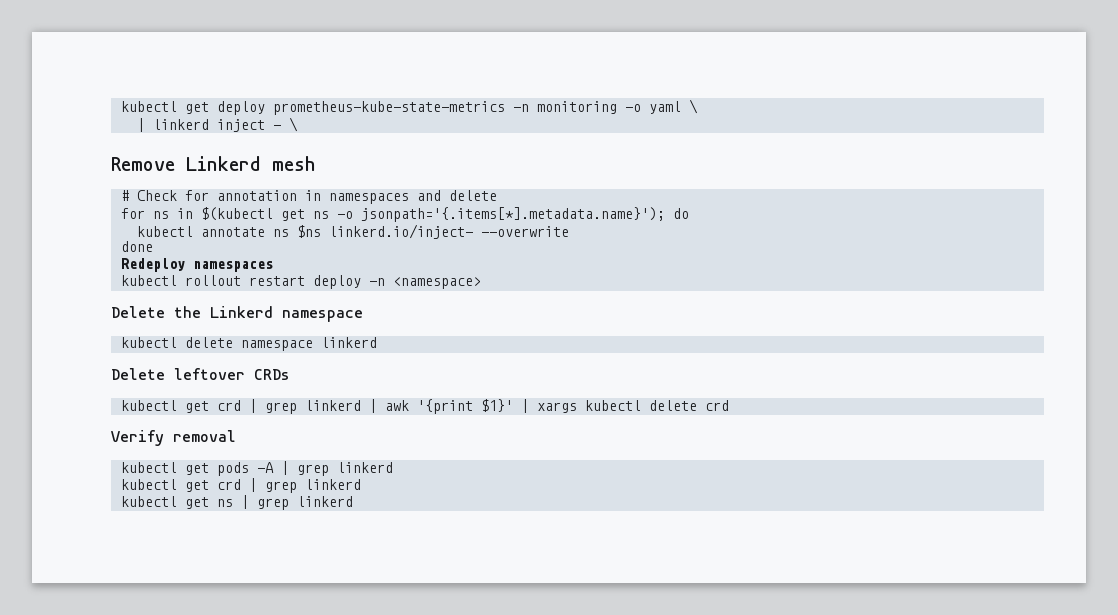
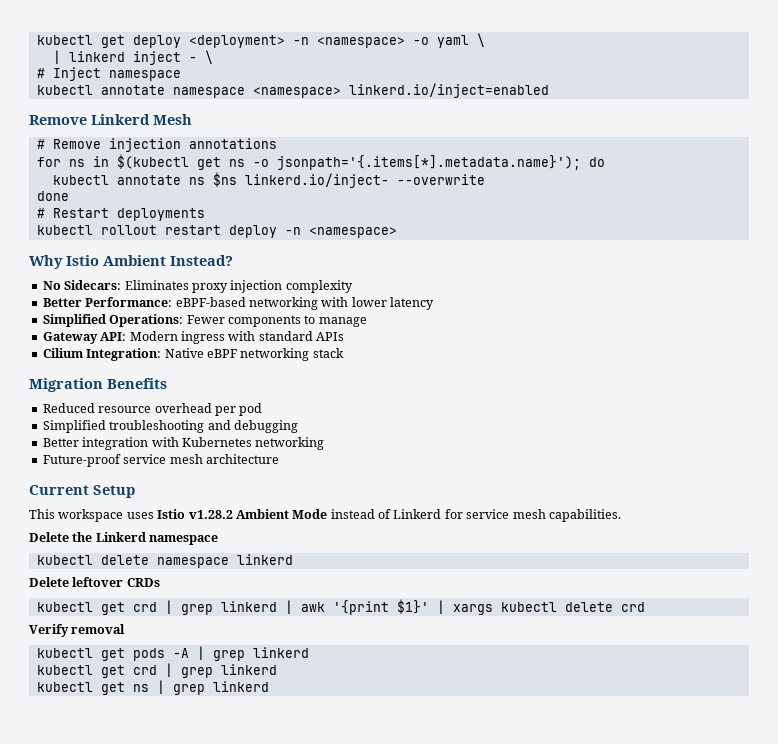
[272,101,617,115] prometheus-kube-state-metrics -n monitoring -> [188,35,405,48] <deployment> -n <namespace>
(298, 124) none -> [36,67,181,81] [36,83,549,98] // # Inject namespace // kubectl annotate namespace <namespace> linkerd.io/inject=enabled
[272,156,316,171] [120,190,497,204] mesh // # Check for annotation in namespaces and delete -> [153,114,192,125] [36,138,277,152] Mesh // # Remove injection annotations
[120,258,273,272] Redeploy namespaces -> [36,208,205,221] # Restart deployments
(481, 283) none -> [29,255,233,269] [42,280,353,293] [42,297,434,310] [42,314,367,327] [42,331,344,344] [42,348,344,361] [29,378,167,392] [42,403,263,416] [42,420,298,433] [42,437,325,450] [42,454,279,467] [29,485,135,498] [29,509,621,522] // Why Istio Ambient Instead? // No Sidecars: Eliminates proxy injection complexity // Better Performance: eBPF-based networking with lower latency // Simplified Operations: Fewer components to manage // Gateway API: Modern ingress with standard APIs // Cilium Integration: Native eBPF networking stack // Migration Benefits // Reduced resource overhead per pod // Simplified troubleshooting and debugging // Better integration with Kubernetes networking // Future-proof service mesh architecture // Current Setup // This workspace uses Istio v1.28.2 Ambient Mode instead of Linkerd for service mesh capabilities.

